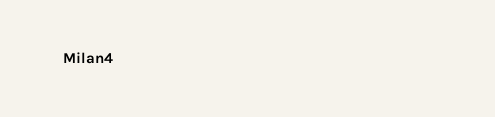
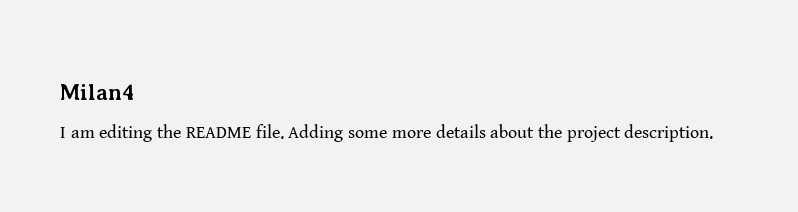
(113, 58) none -> [60,124,714,142] // I am editing the README file. Adding some more details about the project description.

